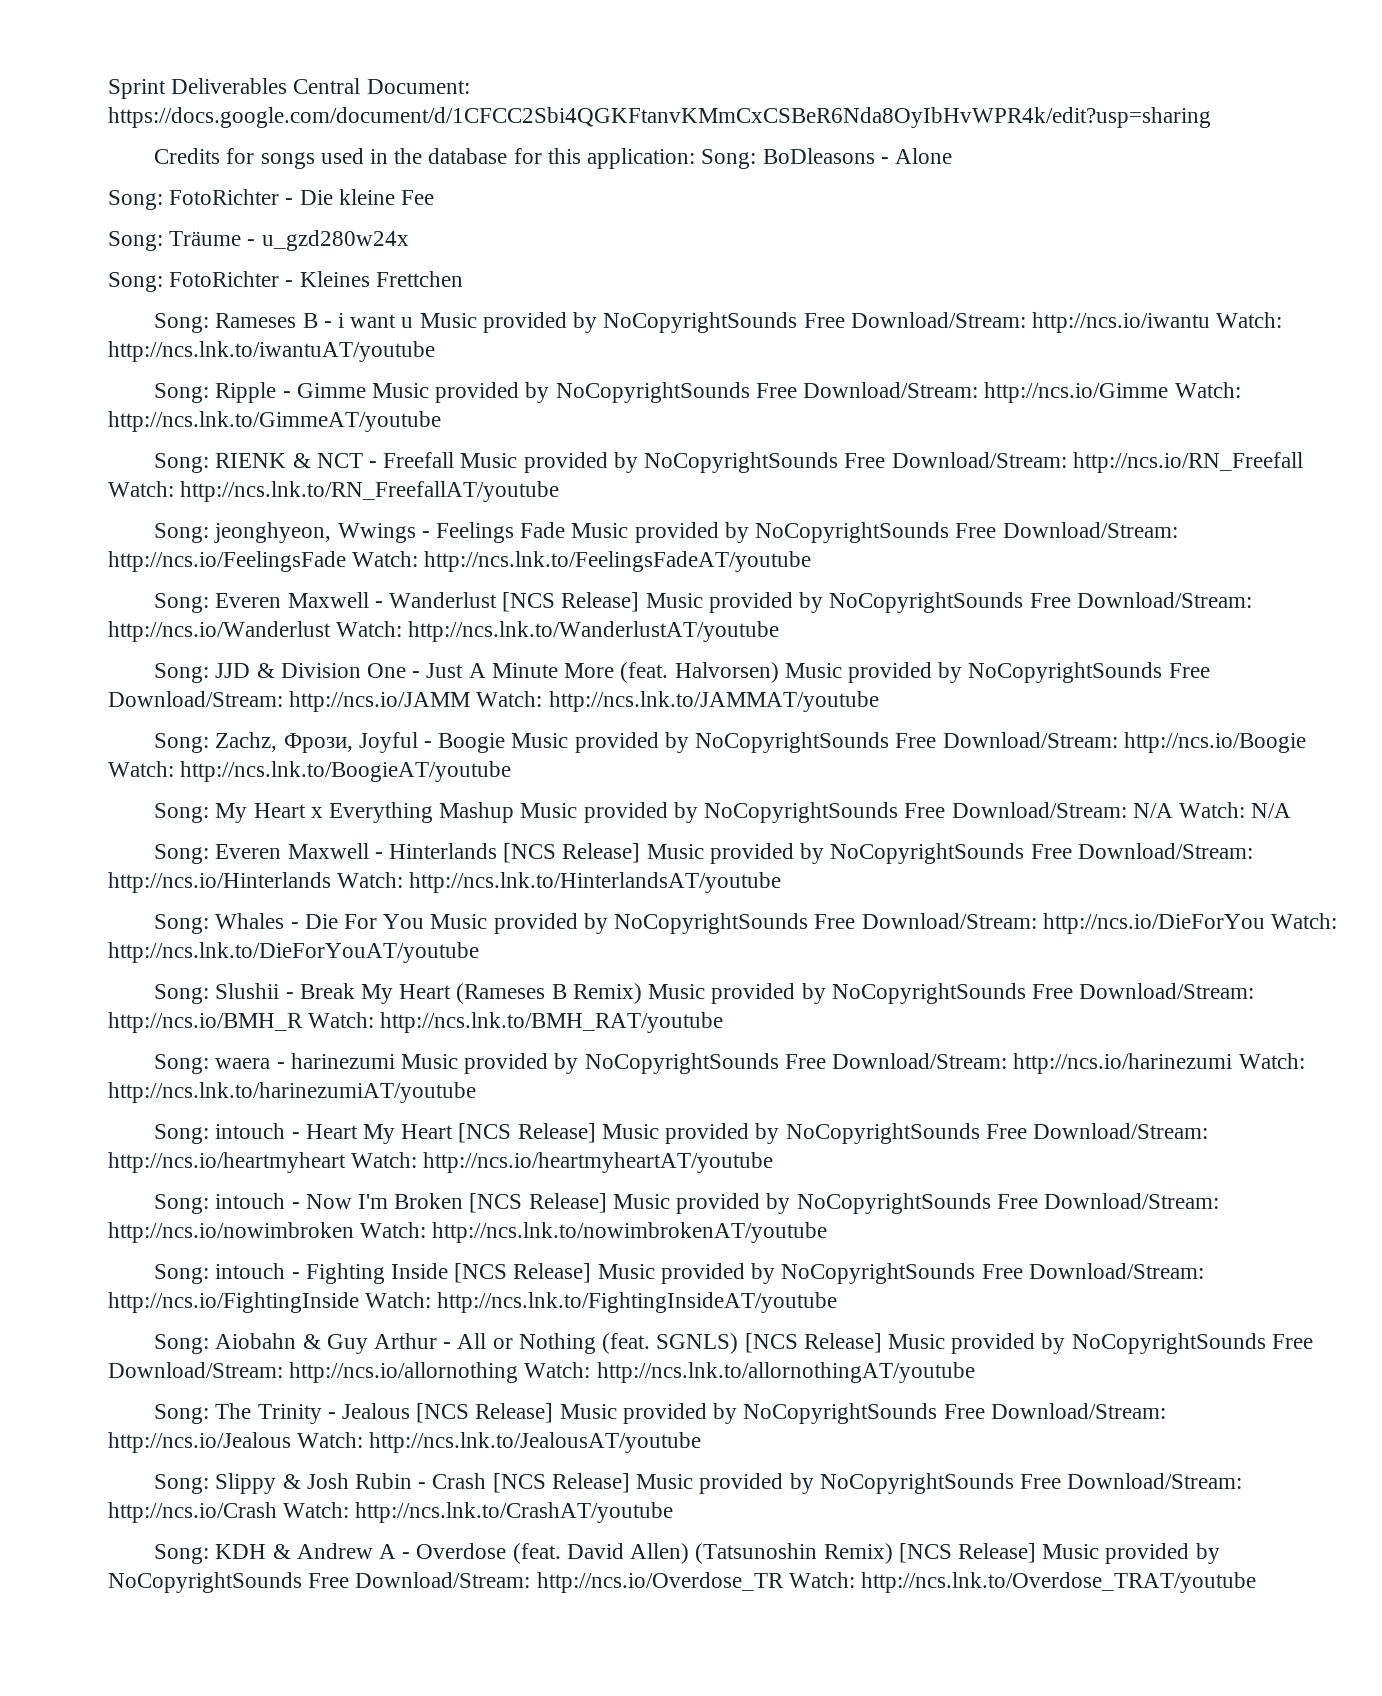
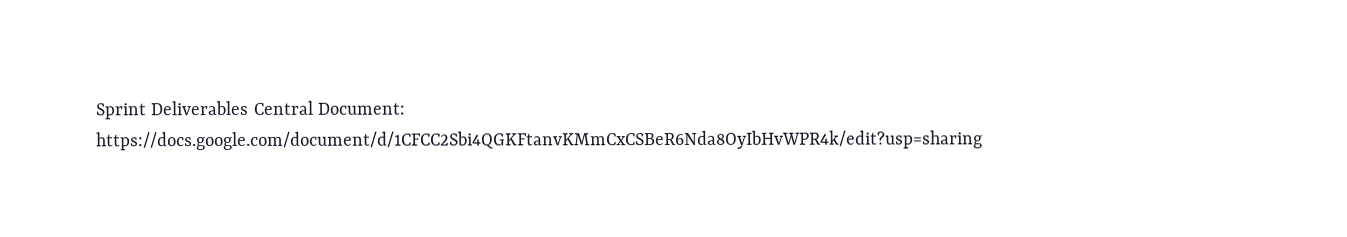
[154,148,952,169] [108,189,435,210] [108,230,409,251] [108,271,463,292] [154,312,1283,333] [108,341,435,362] [154,382,1241,403] [108,411,441,432] [154,452,1303,473] [108,481,560,502] [154,522,1178,543] [108,551,812,572] [154,592,1252,613] [108,621,780,642] [154,662,1210,683] [108,691,879,712] [154,732,1306,753] [108,761,512,782] [154,802,1292,823] [154,843,1253,864] [108,872,782,893] [154,913,1337,934] [108,942,479,963] [154,983,1255,1004] [108,1012,724,1033] [154,1053,1305,1074] [108,1082,476,1103] [154,1123,1208,1144] [108,1152,774,1173] [154,1193,1219,1214] [108,1222,828,1243] [154,1263,1204,1284] [108,1292,838,1313] [154,1333,1313,1354] [108,1362,975,1383] [154,1403,1166,1424] [108,1432,702,1453] [154,1473,1243,1494] [108,1502,674,1523] [154,1543,1220,1564] [108,1572,1257,1593] // Credits for songs used in the database for this application: Song: BoDleasons - Alone // Song: FotoRichter - Die kleine Fee // Song: Träume - u_gzd280w24x // Song: FotoRichter - Kleines Frettchen // Song: Rameses B - i want u Music provided by NoCopyrightSounds Free Download/Stream: http://ncs.io/iwantu Watch: http://ncs.lnk.to/iwantuAT/youtube // Song: Ripple - Gimme Music provided by NoCopyrightSounds Free Download/Stream: http://ncs.io/Gimme Watch: http://ncs.lnk.to/GimmeAT/youtube // Song: RIENK & NCT - Freefall Music provided by NoCopyrightSounds Free Download/Stream: http://ncs.io/RN_Freefall Watch: http://ncs.lnk.to/RN_FreefallAT/youtube // Song: jeonghyeon, Wwings - Feelings Fade Music provided by NoCopyrightSounds Free Download/Stream: http://ncs.io/FeelingsFade Watch: http://ncs.lnk.to/FeelingsFadeAT/youtube // Song: Everen Maxwell - Wanderlust [NCS Release] Music provided by NoCopyrightSounds Free Download/Stream: http://ncs.io/Wanderlust Watch: http://ncs.lnk.to/WanderlustAT/youtube // Song: JJD & Division One - Just A Minute More (feat. Halvorsen) Music provided by NoCopyrightSounds Free Download/Stream: http://ncs.io/JAMM Watch: http://ncs.lnk.to/JAMMAT/youtube // Song: Zachz, Фрози, Joyful - Boogie Music provided by NoCopyrightSounds Free Download/Stream: http://ncs.io/Boogie Watch: http://ncs.lnk.to/BoogieAT/youtube // Song: My Heart x Everything Mashup Music provided by NoCopyrightSounds Free Download/Stream: N/A Watch: N/A // Song: Everen Maxwell - Hinterlands [NCS Release] Music provided by NoCopyrightSounds Free Download/Stream: http://ncs.io/Hinterlands Watch: http://ncs.lnk.to/HinterlandsAT/youtube // Song: Whales - Die For You Music provided by NoCopyrightSounds Free Download/Stream: http://ncs.io/DieForYou Watch: http://ncs.lnk.to/DieForYouAT/youtube // Song: Slushii - Break My Heart (Rameses B Remix) Music provided by NoCopyrightSounds Free Download/Stream: http://ncs.io/BMH_R Watch: http://ncs.lnk.to/BMH_RAT/youtube // Song: waera - harinezumi Music provided by NoCopyrightSounds Free Download/Stream: http://ncs.io/harinezumi Watch: http://ncs.lnk.to/harinezumiAT/youtube // Song: intouch - Heart My Heart [NCS Release] Music provided by NoCopyrightSounds Free Download/Stream: http://ncs.io/heartmyheart Watch: http://ncs.io/heartmyheartAT/youtube // Song: intouch - Now I'm Broken [NCS Release] Music provided by NoCopyrightSounds Free Download/Stream: http://ncs.io/nowimbroken Watch: http://ncs.lnk.to/nowimbrokenAT/youtube // Song: intouch - Fighting Inside [NCS Release] Music provided by NoCopyrightSounds Free Download/Stream: http://ncs.io/FightingInside Watch: http://ncs.lnk.to/FightingInsideAT/youtube // Song: Aiobahn & Guy Arthur - All or Nothing (feat. SGNLS) [NCS Release] Music provided by NoCopyrightSounds Free Download/Stream: http://ncs.io/allornothing Watch: http://ncs.lnk.to/allornothingAT/youtube // Song: The Trinity - Jealous [NCS Release] Music provided by NoCopyrightSounds Free Download/Stream: http://ncs.io/Jealous Watch: http://ncs.lnk.to/JealousAT/youtube // Song: Slippy & Josh Rubin - Crash [NCS Release] Music provided by NoCopyrightSounds Free Download/Stream: http://ncs.io/Crash Watch: http://ncs.lnk.to/CrashAT/youtube // Song: KDH & Andrew A - Overdose (feat. David Allen) (Tatsunoshin Remix) [NCS Release] Music provided by NoCopyrightSounds Free Download/Stream: http://ncs.io/Overdose_TR Watch: http://ncs.lnk.to/Overdose_TRAT/youtube -> (983, 140) none

